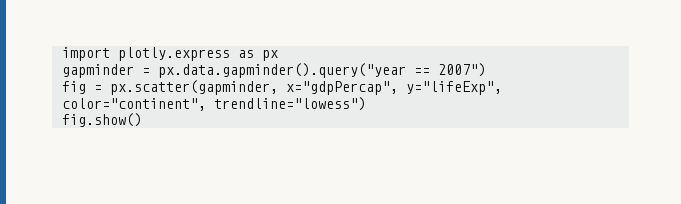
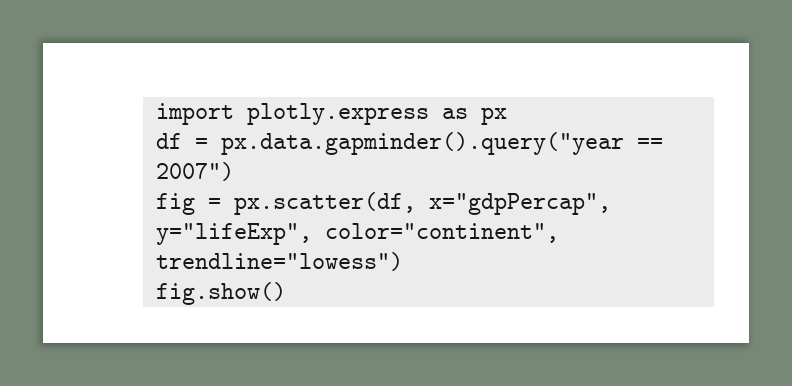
[62,64,135,78] gapminder -> [155,133,182,149] df
[110,80,279,95] px.scatter(gapminder, -> [233,192,416,215] px.scatter(df,

